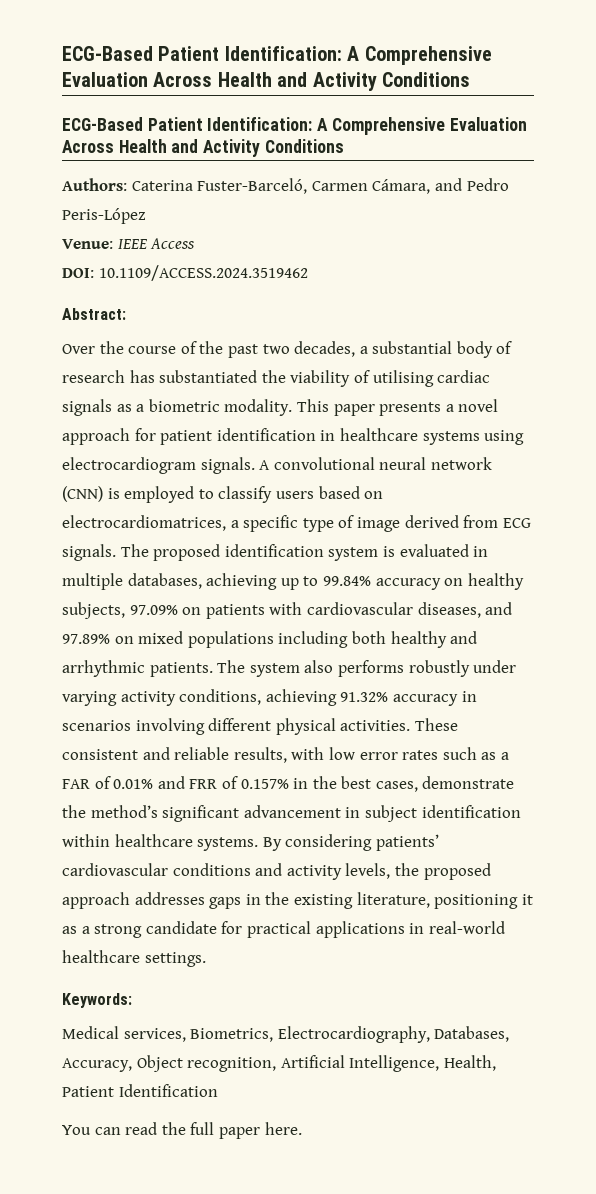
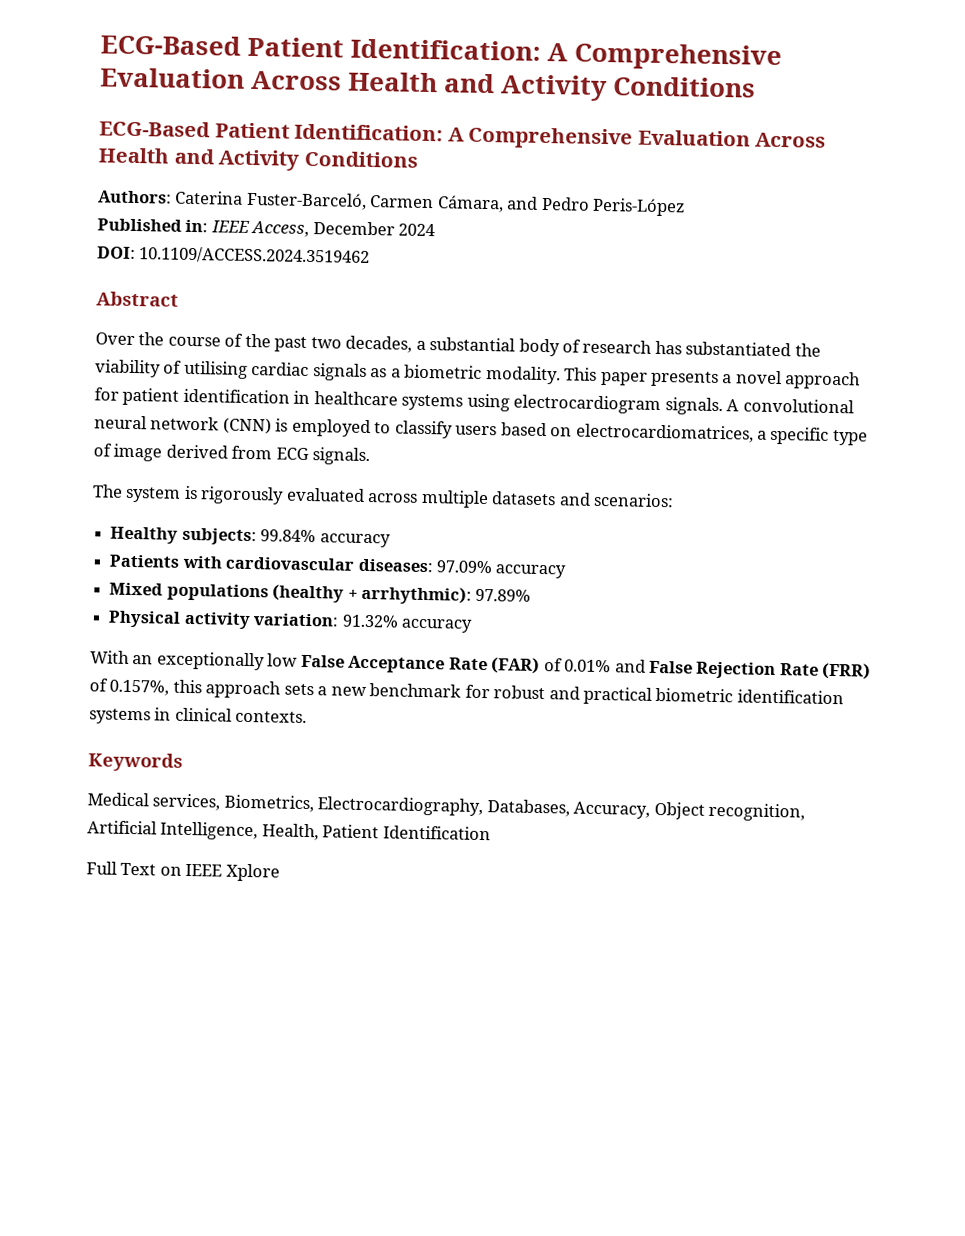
[62,238,196,249] Venue: IEEE Access -> [97,218,436,237] Published in: IEEE Access, December 2024
[62,308,126,320] Abstract: -> [96,291,179,307] Abstract
[120,544,489,561] [62,573,524,590] [62,602,513,619] [62,631,478,648] [62,660,517,677] [62,689,477,706] [62,718,458,735] [62,747,509,763] [62,776,515,792] [62,805,521,822] [62,834,439,851] [62,863,491,880] [62,892,533,909] [62,921,505,938] [62,950,206,967] [62,993,132,1008] The proposed identification system is evaluated in multiple databases, achieving up to 99.84% accuracy on healthy subjects, 97.09% on patients with cardiovascular diseases, and 97.89% on mixed populations including both healthy and arrhythmic patients. The system also performs robustly under varying activity conditions, achieving 91.32% accuracy in scenarios involving different physical activities. These consistent and reliable results, with low error rates such as a FAR of 0.01% and FRR of 0.157% in the best cases, demonstrate the method’s significant advancement in subject identification within healthcare systems. By considering patients’ cardiovascular conditions and activity levels, the proposed approach addresses gaps in the existing literature, positioning it as a strong candidate for practical applications in real-world healthcare settings. // Keywords: -> [93,484,675,509] [110,526,391,548] [109,554,567,579] [109,582,532,605] [108,610,472,633] [90,650,872,680] [89,678,844,705] [89,707,308,725] [88,752,183,772] // The system is rigorously evaluated across multiple datasets and scenarios: // Healthy subjects: 99.84% accuracy // Patients with cardiovascular diseases: 97.09% accuracy // Mixed populations (healthy + arrhythmic): 97.89% // Physical activity variation: 91.32% accuracy // With an exceptionally low False Acceptance Rate (FAR) of 0.01% and False Rejection Rate (FRR) of 0.157%, this approach sets a new benchmark for robust and practical biometric identification systems in clinical contexts. // Keywords
[62,1122,302,1139] You can read the full paper here. -> [86,861,280,882] Full Text on IEEE Xplore

